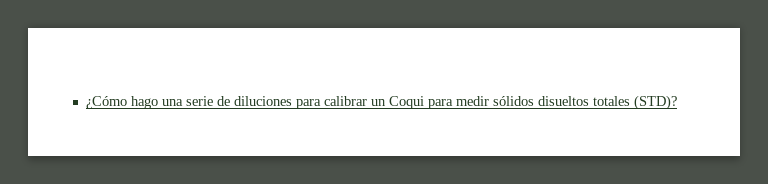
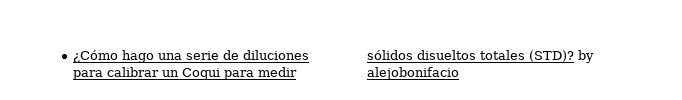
(677, 102) none -> [577,50,594,63] [366,67,459,80] by alejobonifacio

